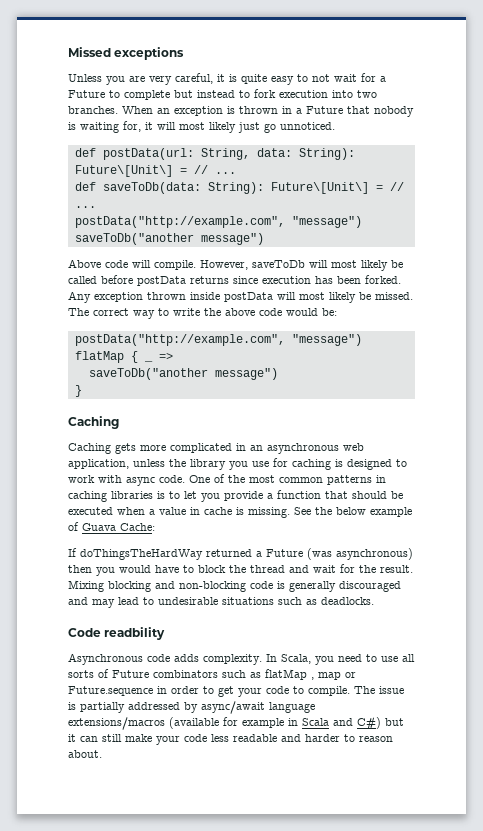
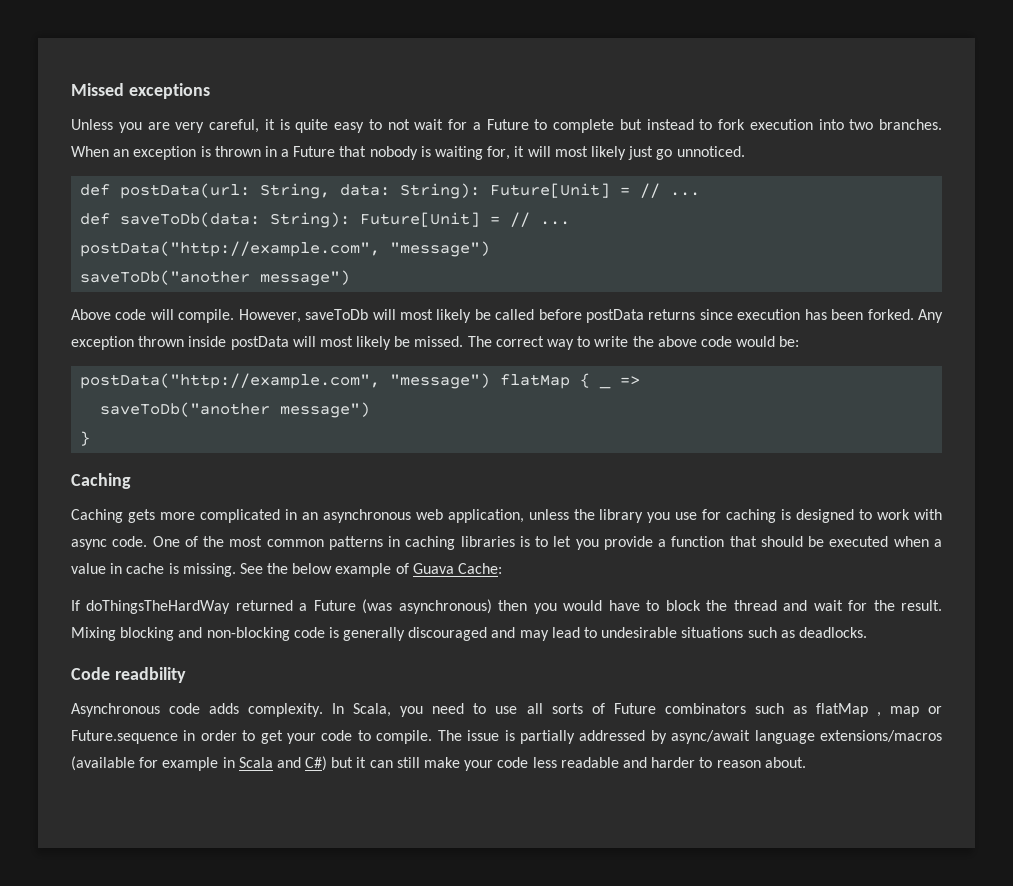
[74,165,173,177] Future\[Unit\] -> [490,183,611,198] Future[Unit]
[270,182,369,194] Future\[Unit\] -> [360,212,481,227] Future[Unit]

